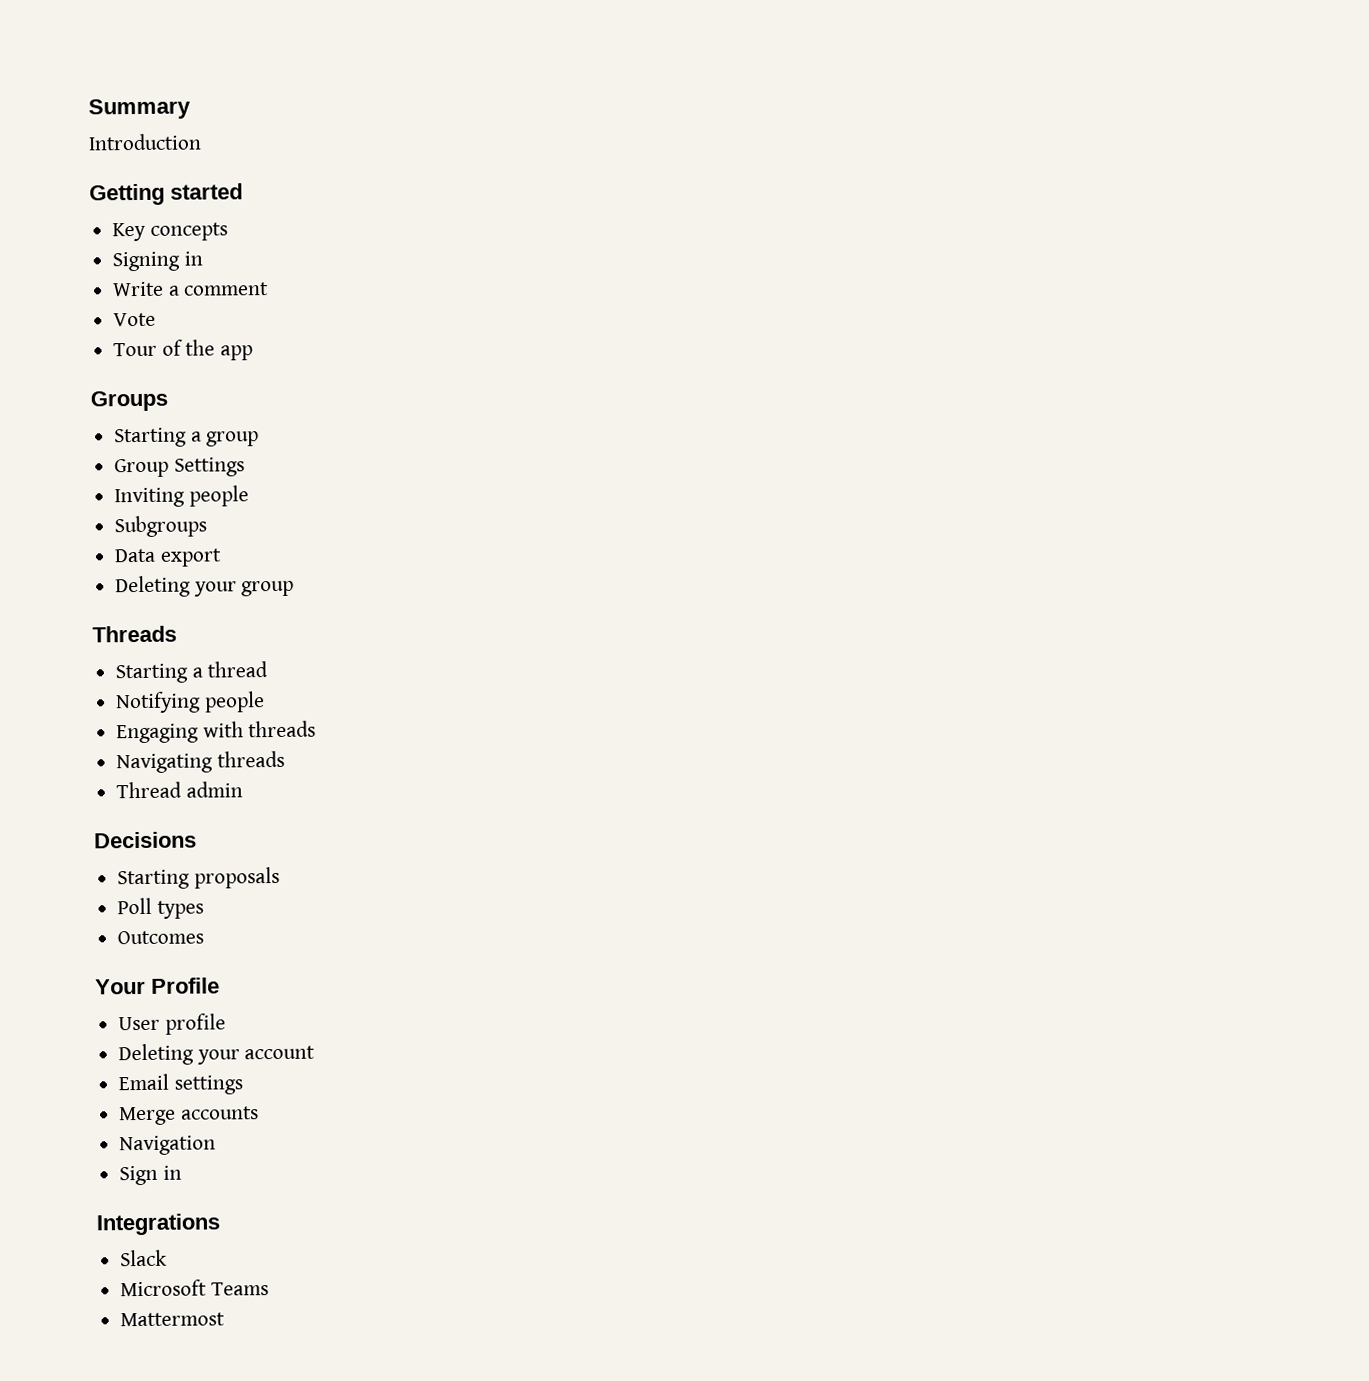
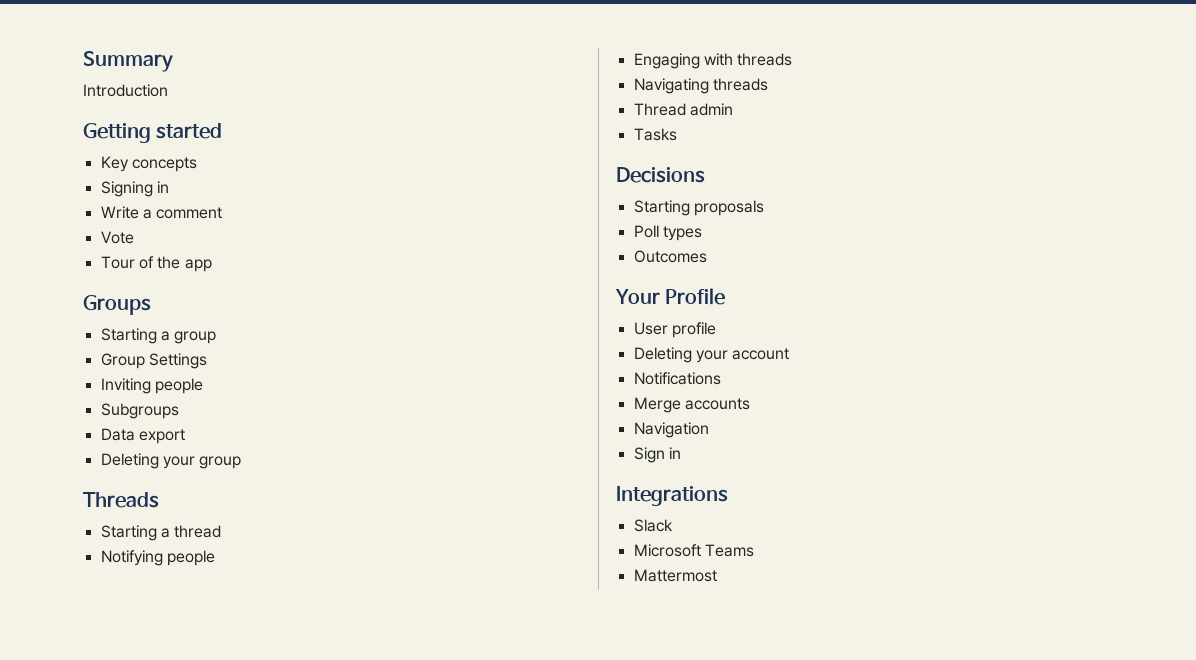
(243, 789) none -> [633,128,677,141] // Tasks
[118,1073,243,1095] Email settings -> [633,372,721,385] Notifications

